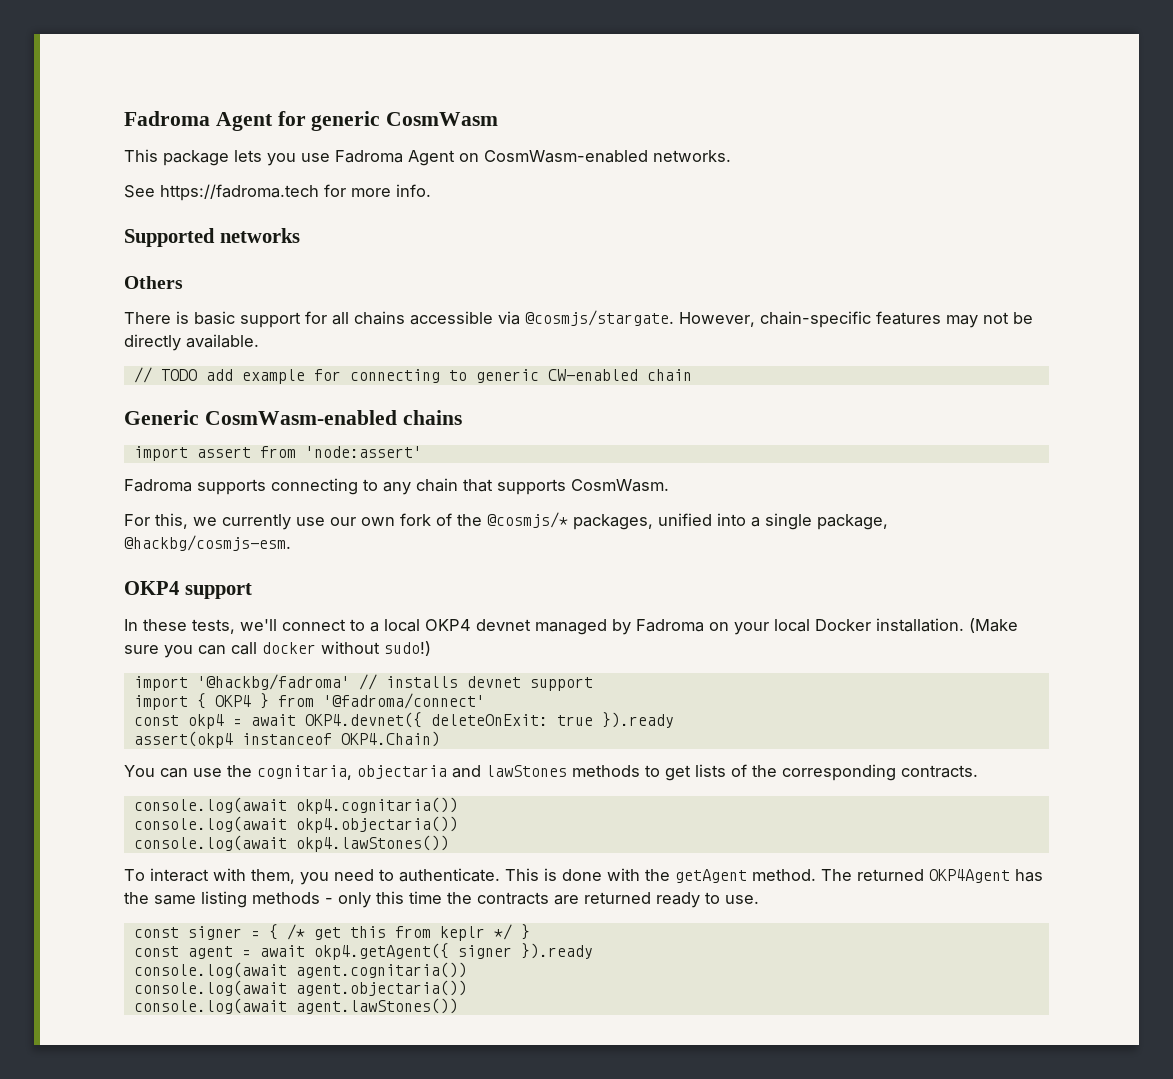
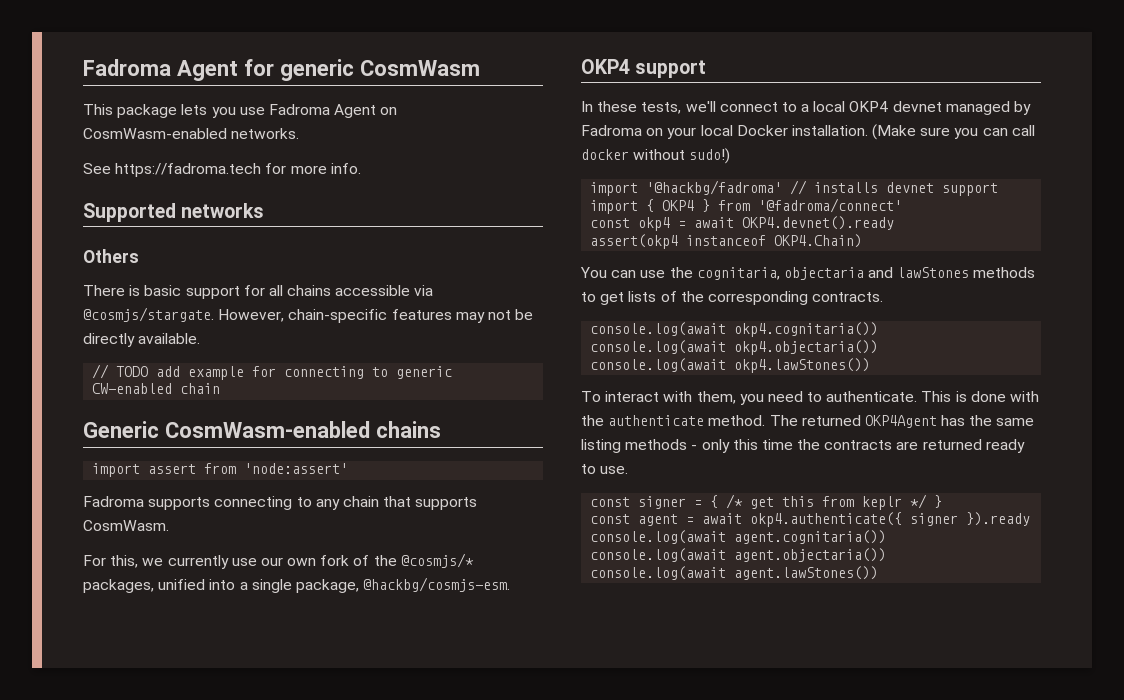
[304,712,674,728] OKP4.devnet({ deleteOnExit: true }).ready -> [742,216,895,230] OKP4.devnet().ready
[675,869,747,883] getAgent -> [608,415,705,426] authenticate
[313,943,449,960] okp4.getAgent({ -> [750,512,903,527] okp4.authenticate({

